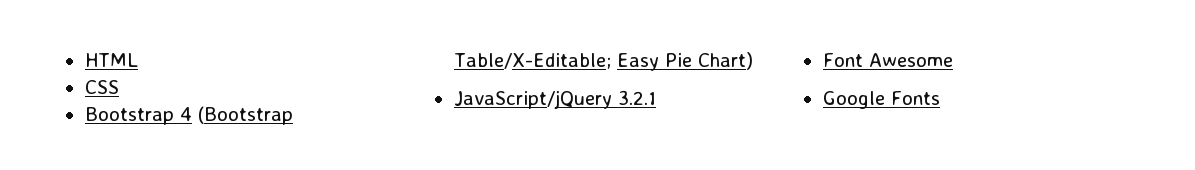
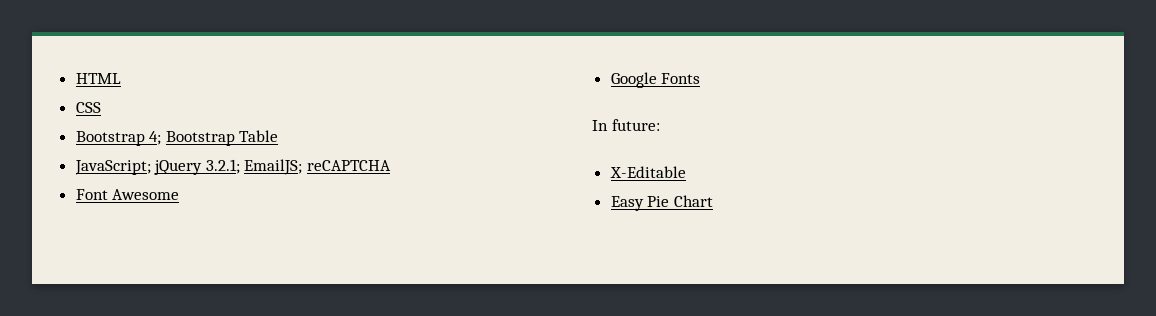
[179,106,293,125] [453,52,753,71] [453,90,656,109] [822,53,953,67] [822,91,940,109] 4 (Bootstrap Table/X-Editable; Easy Pie Chart) // JavaScript/jQuery 3.2.1 // Font Awesome // Google Fonts -> [149,130,279,146] [74,159,392,175] [75,189,180,200] [610,72,701,88] [592,119,660,131] [609,166,686,178] [610,195,713,211] 4; Bootstrap Table // JavaScript; jQuery 3.2.1; EmailJS; reCAPTCHA // Font Awesome // Google Fonts // In future: // X-Editable // Easy Pie Chart

